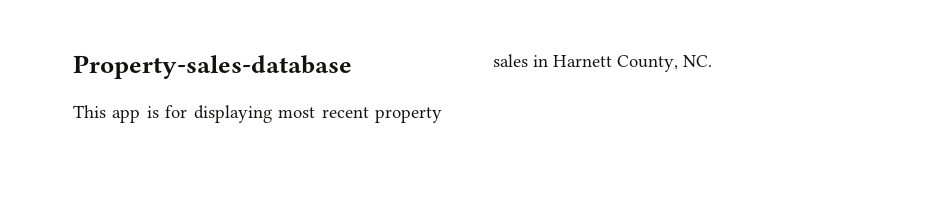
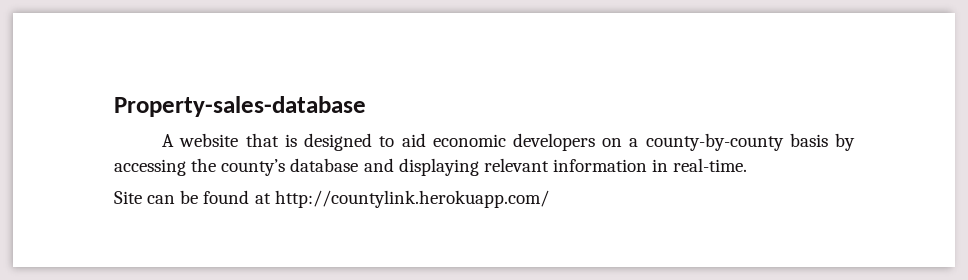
[73,105,442,123] [493,54,712,72] This app is for displaying most recent property sales in Harnett County, NC. -> [162,133,856,151] [114,158,748,176] [114,190,549,208] A website that is designed to aid economic developers on a county-by-county basis by accessing the county’s database and displaying relevant information in real-time. // Site can be found at http://countylink.herokuapp.com/

